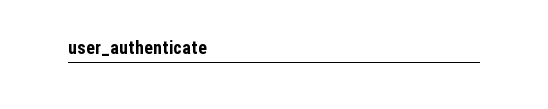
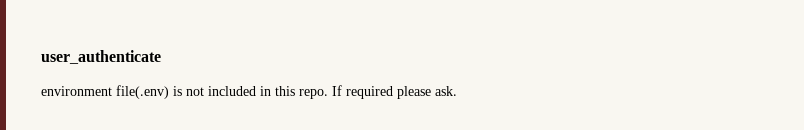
(207, 48) none -> [41,85,457,99] // environment file(.env) is not included in this repo. If required please ask.

